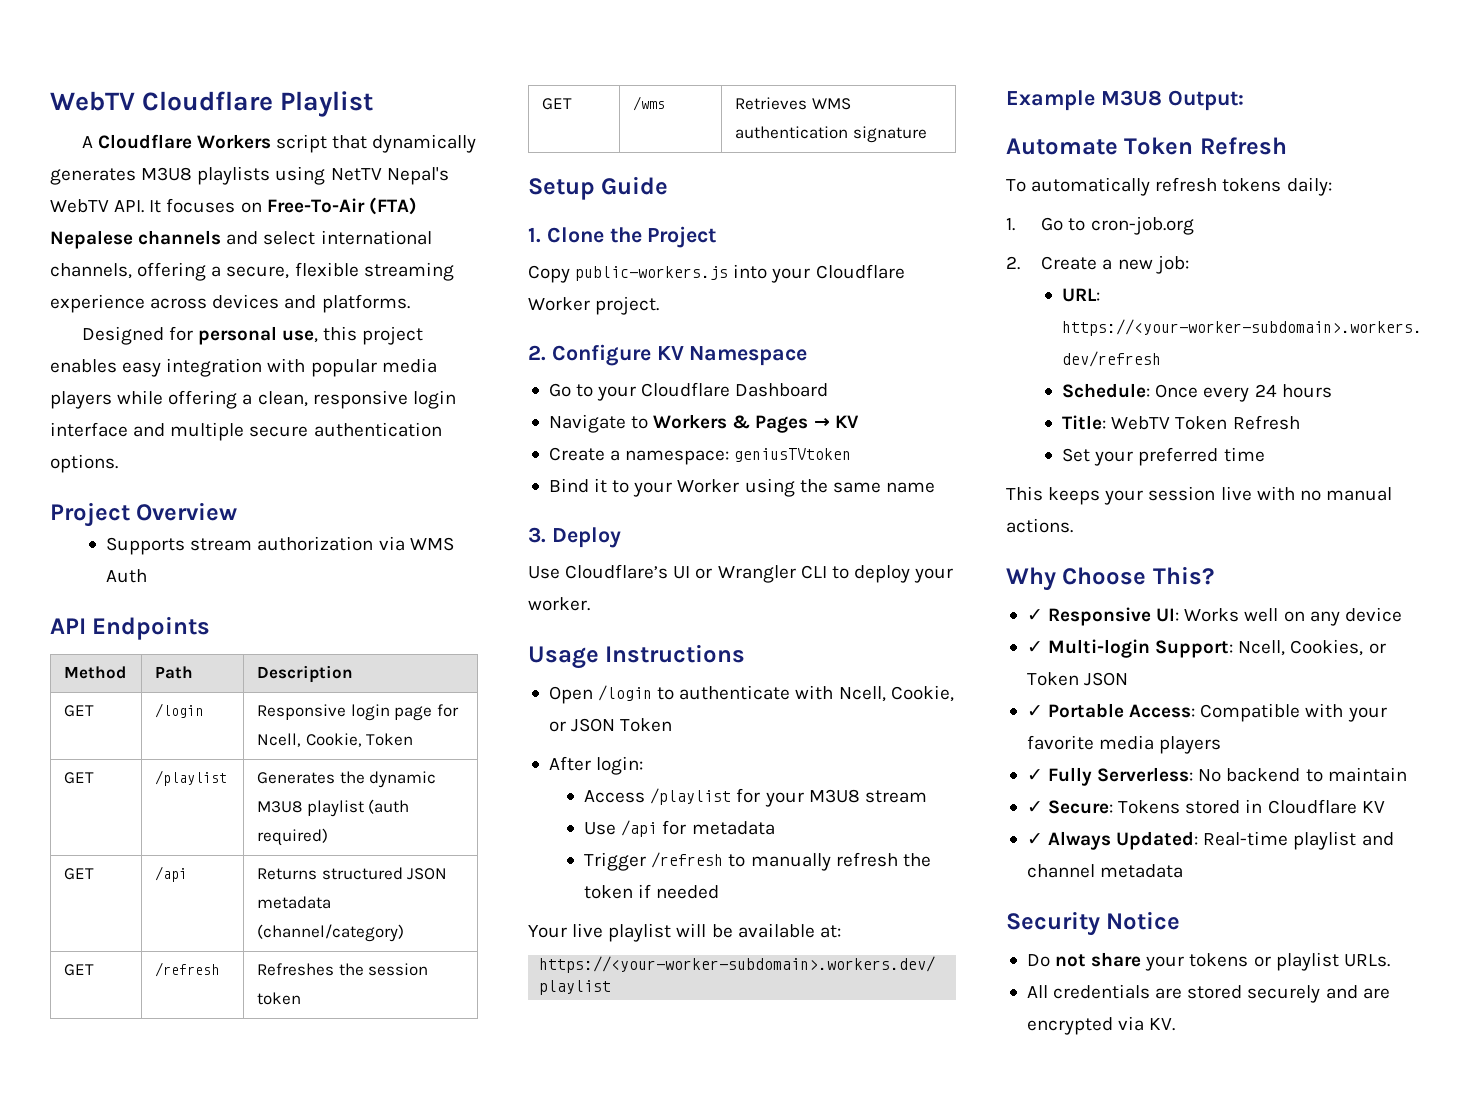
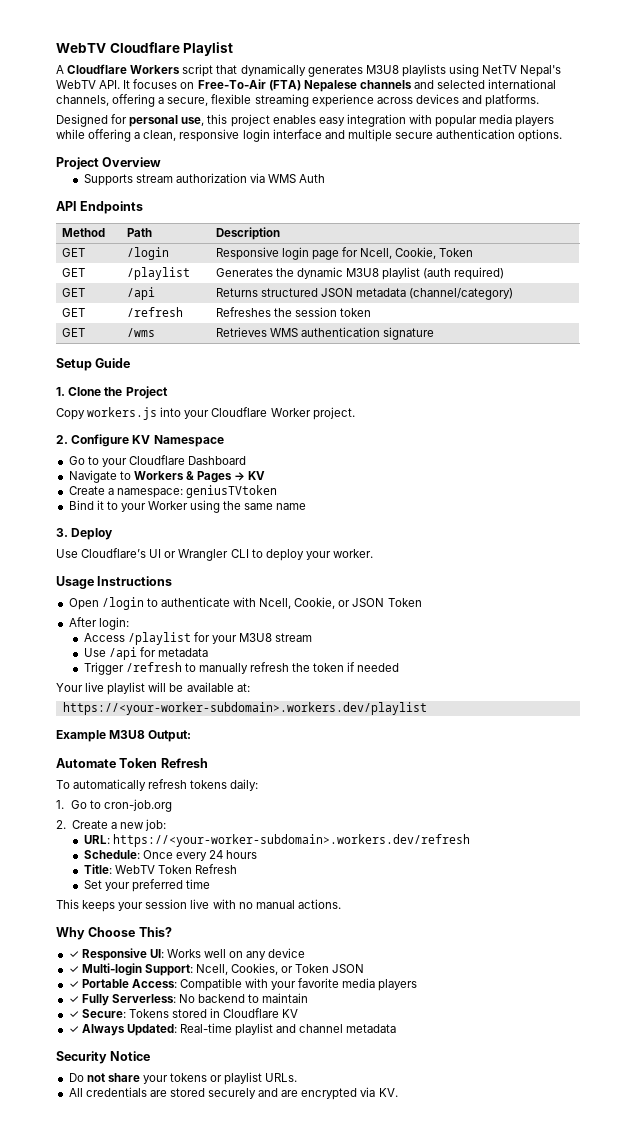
[263,231,316,245] select -> [437,80,486,89] selected
[575,266,729,281] public-workers.js -> [87,407,158,420] workers.js

